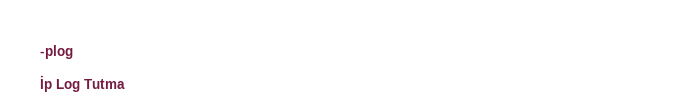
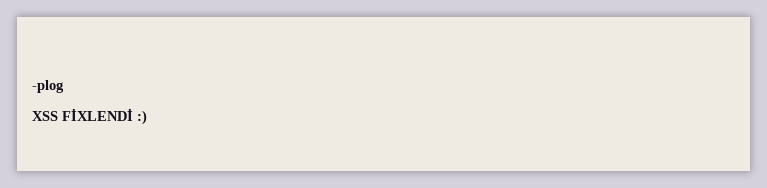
[40,75,125,92] İp Log Tutma -> [32,108,147,125] XSS FİXLENDİ :)

